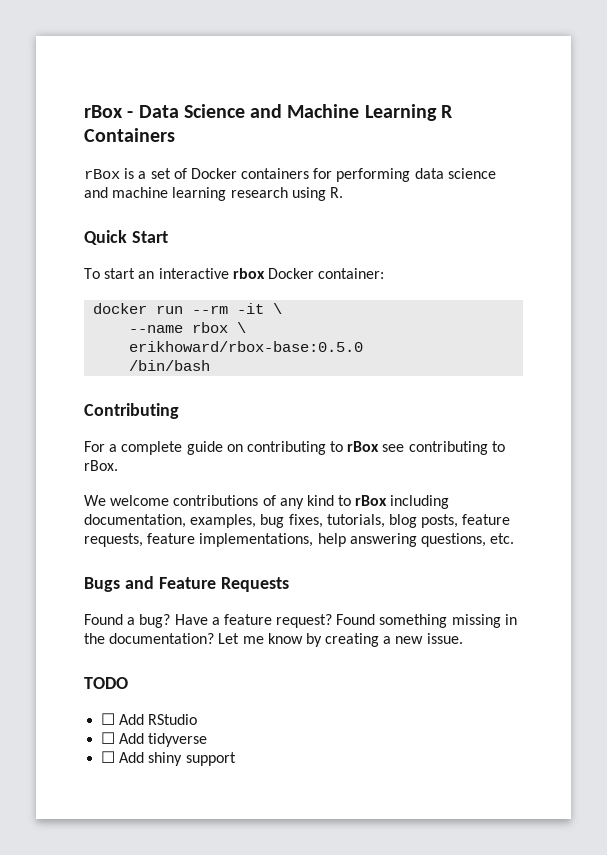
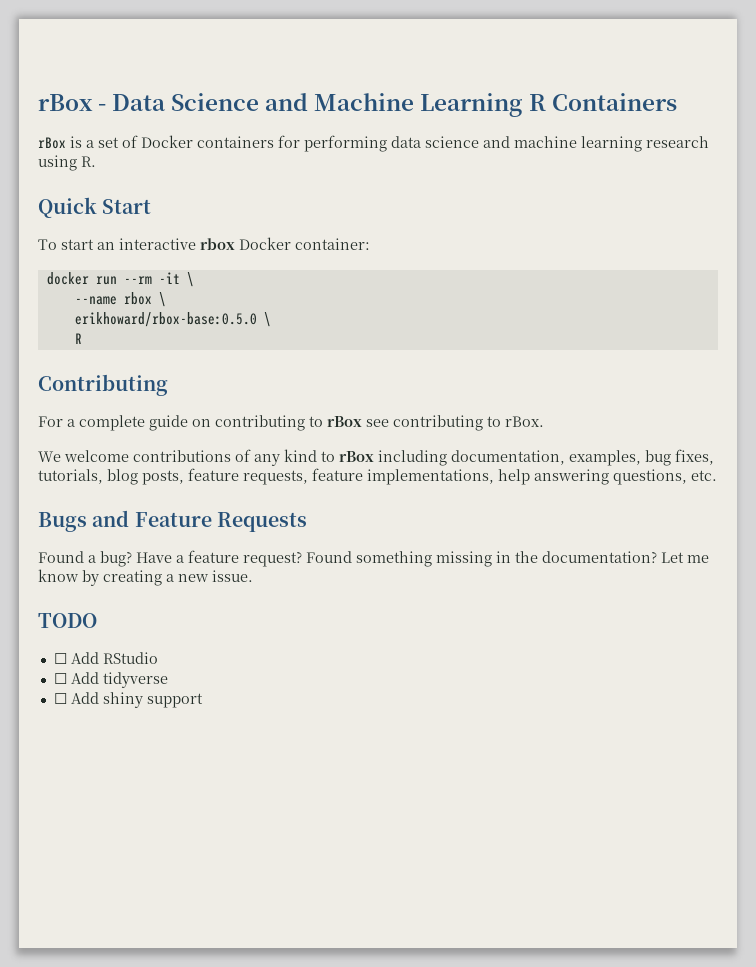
[129,360,211,371] // /bin/bash -> [263,312,271,327] [74,333,82,344] \ // R

